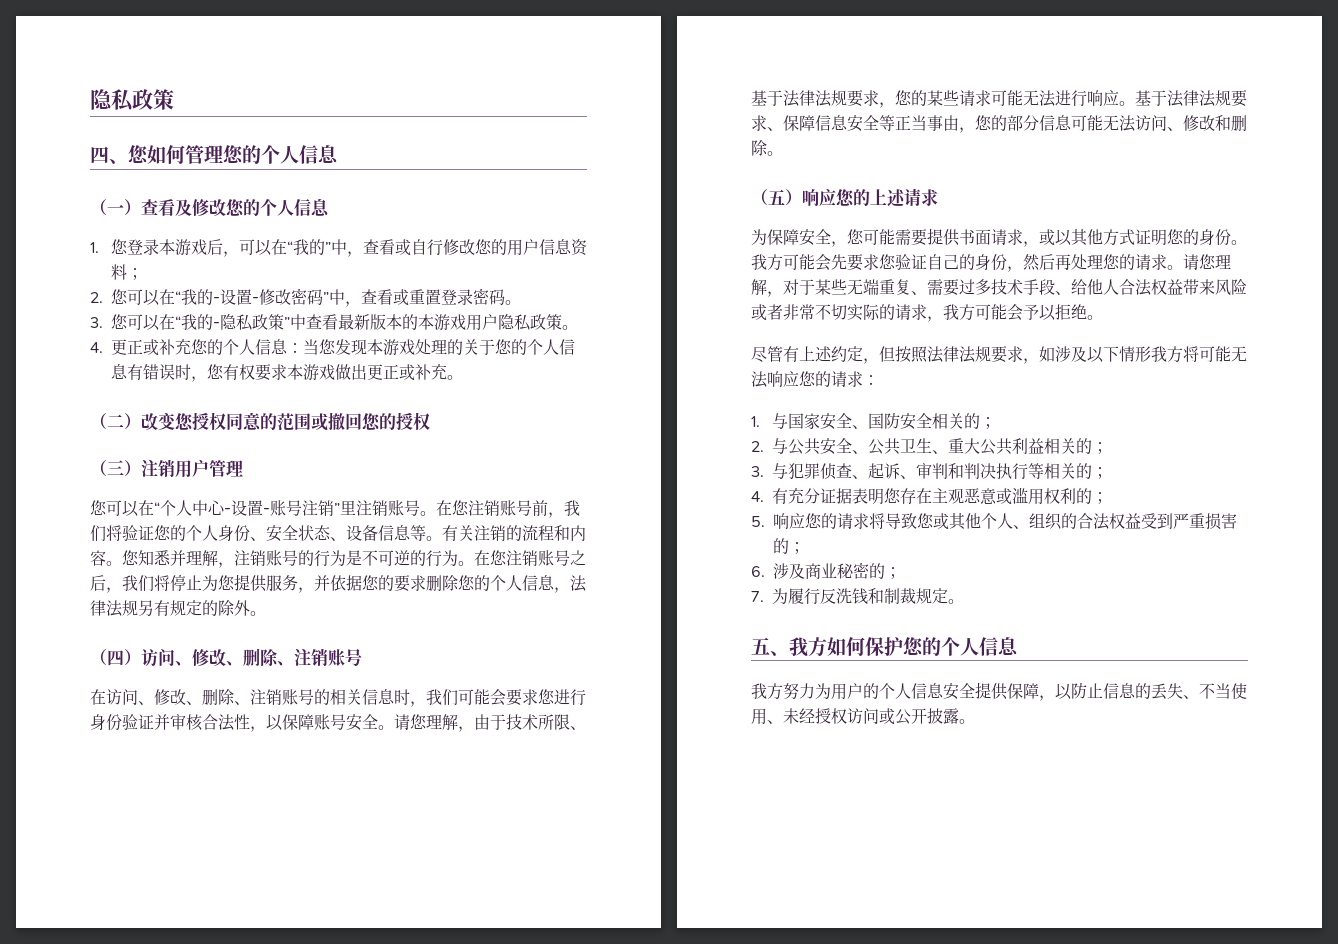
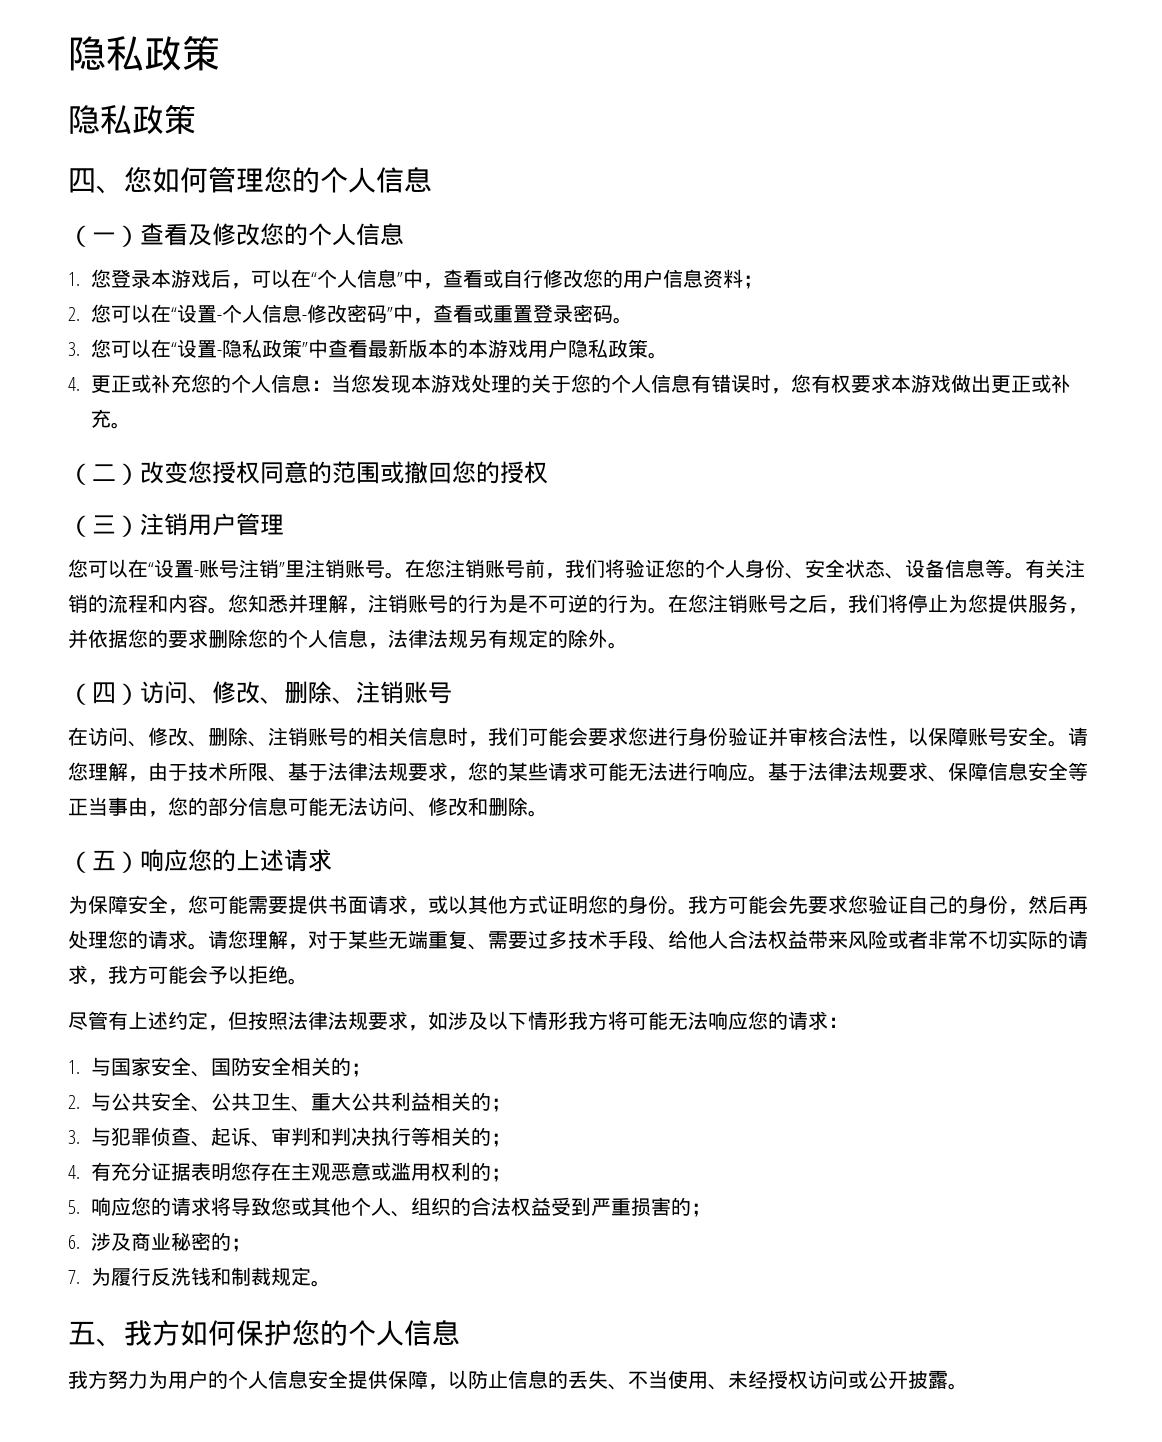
[90,89,174,112] 隐私政策 -> [68,35,220,71] [68,104,196,134] 隐私政策 // 隐私政策
[292,239,325,255] 我的 -> [316,269,397,288] 个人信息
[181,289,252,305] 我的-设置 -> [176,304,302,323] 设置-个人信息
[181,314,213,330] 我的 -> [176,339,217,358] 设置
[160,500,231,516] 个人中心- -> (154, 569) none

